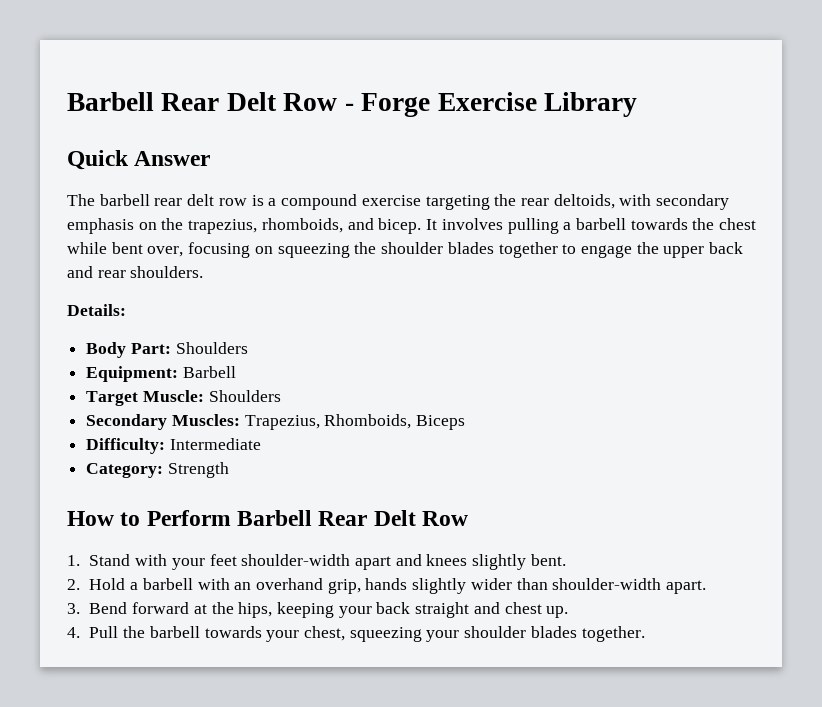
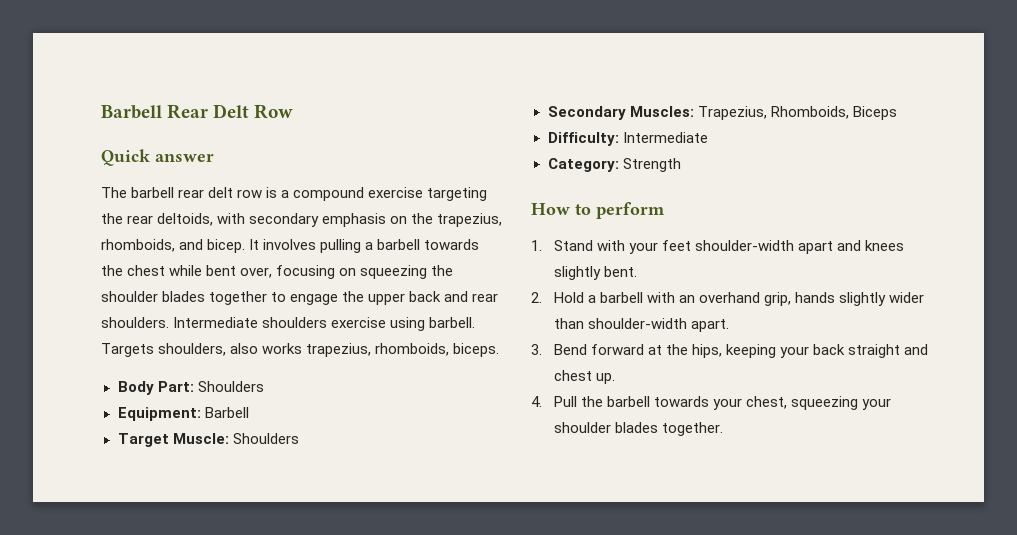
[67,92,637,117] Barbell Rear Delt Row - Forge Exercise Library -> [101,104,294,119] Barbell Rear Delt Row
[134,151,211,166] Answer -> [155,154,214,162] answer
[67,304,126,316] // Details: -> [173,317,476,331] [101,343,500,357] Intermediate shoulders exercise using barbell. Targets shoulders, also works trapezius, rhomboids, biceps.
[146,510,469,526] Perform Barbell Rear Delt Row -> [596,202,665,219] perform

